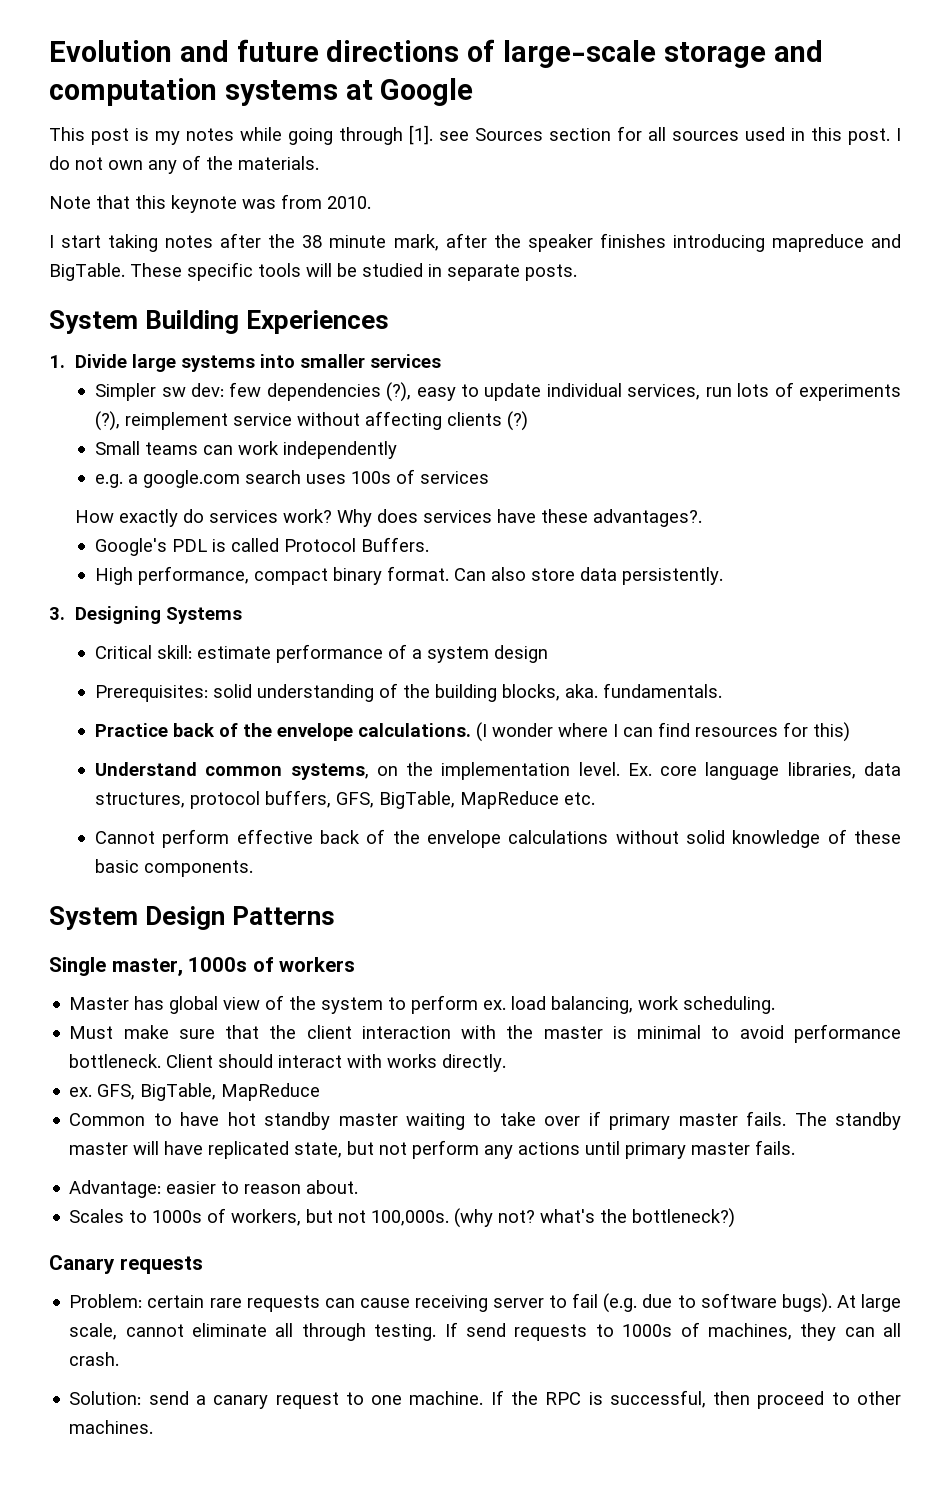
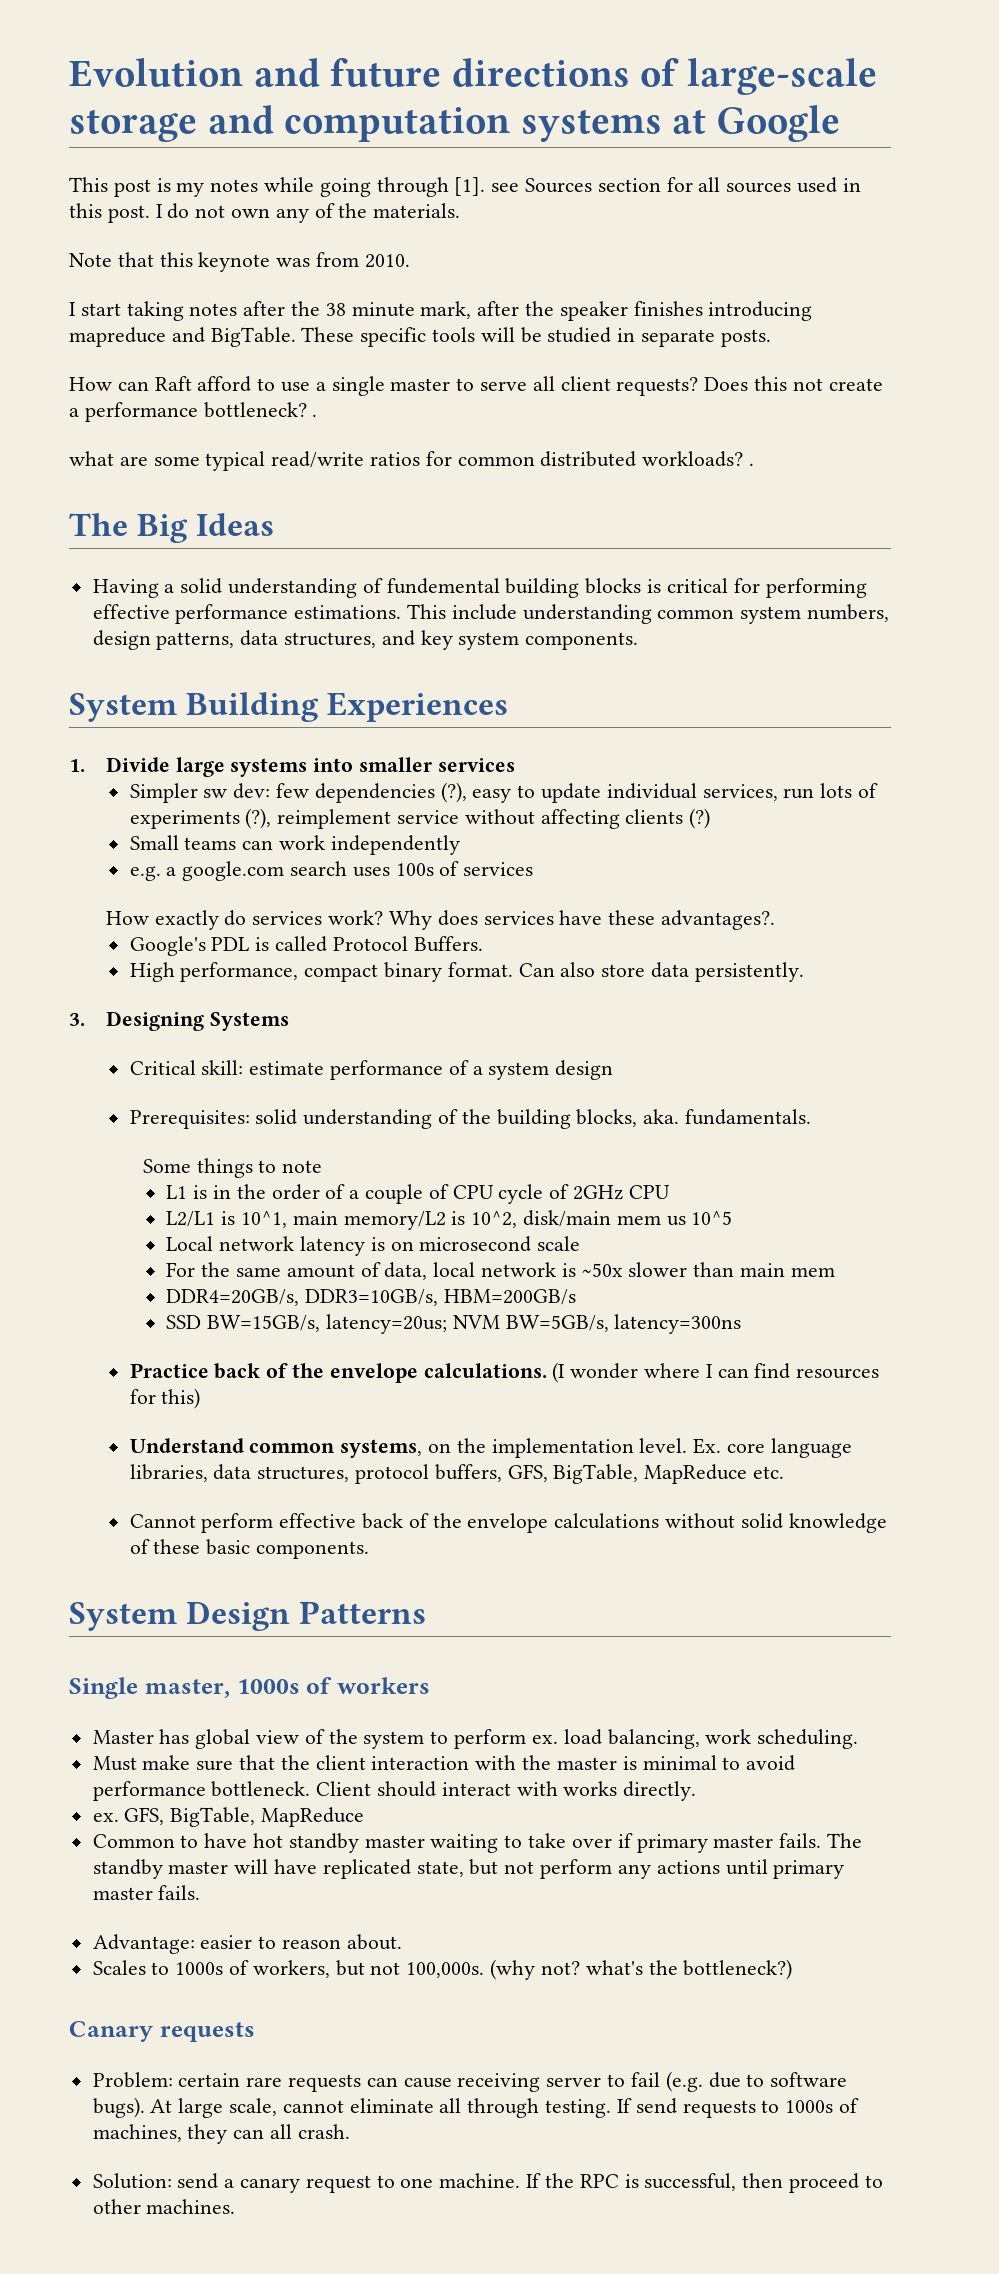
(577, 272) none -> [69,376,883,396] [69,402,318,422] [69,451,755,471] [69,513,275,543] [92,578,867,598] [92,604,890,624] [92,630,639,650] // How can Raft afford to use a single master to serve all client requests? Does this not create a performance bottleneck? . // what are some typical read/write ratios for common distributed workloads? . // The Big Ideas // Having a solid understanding of fundemental building blocks is critical for performing effective performance estimations. This include understanding common system numbers, design patterns, data structures, and key system components.
(723, 690) none -> [142,1158,323,1178] [166,1184,670,1204] [166,1210,733,1230] [166,1236,581,1256] [166,1262,835,1280] [166,1289,577,1306] [166,1314,742,1334] // Some things to note // L1 is in the order of a couple of CPU cycle of 2GHz CPU // L2/L1 is 10^1, main memory/L2 is 10^2, disk/main mem us 10^5 // Local network latency is on microsecond scale // For the same amount of data, local network is ~50x slower than main mem // DDR4=20GB/s, DDR3=10GB/s, HBM=200GB/s // SSD BW=15GB/s, latency=20us; NVM BW=5GB/s, latency=300ns

